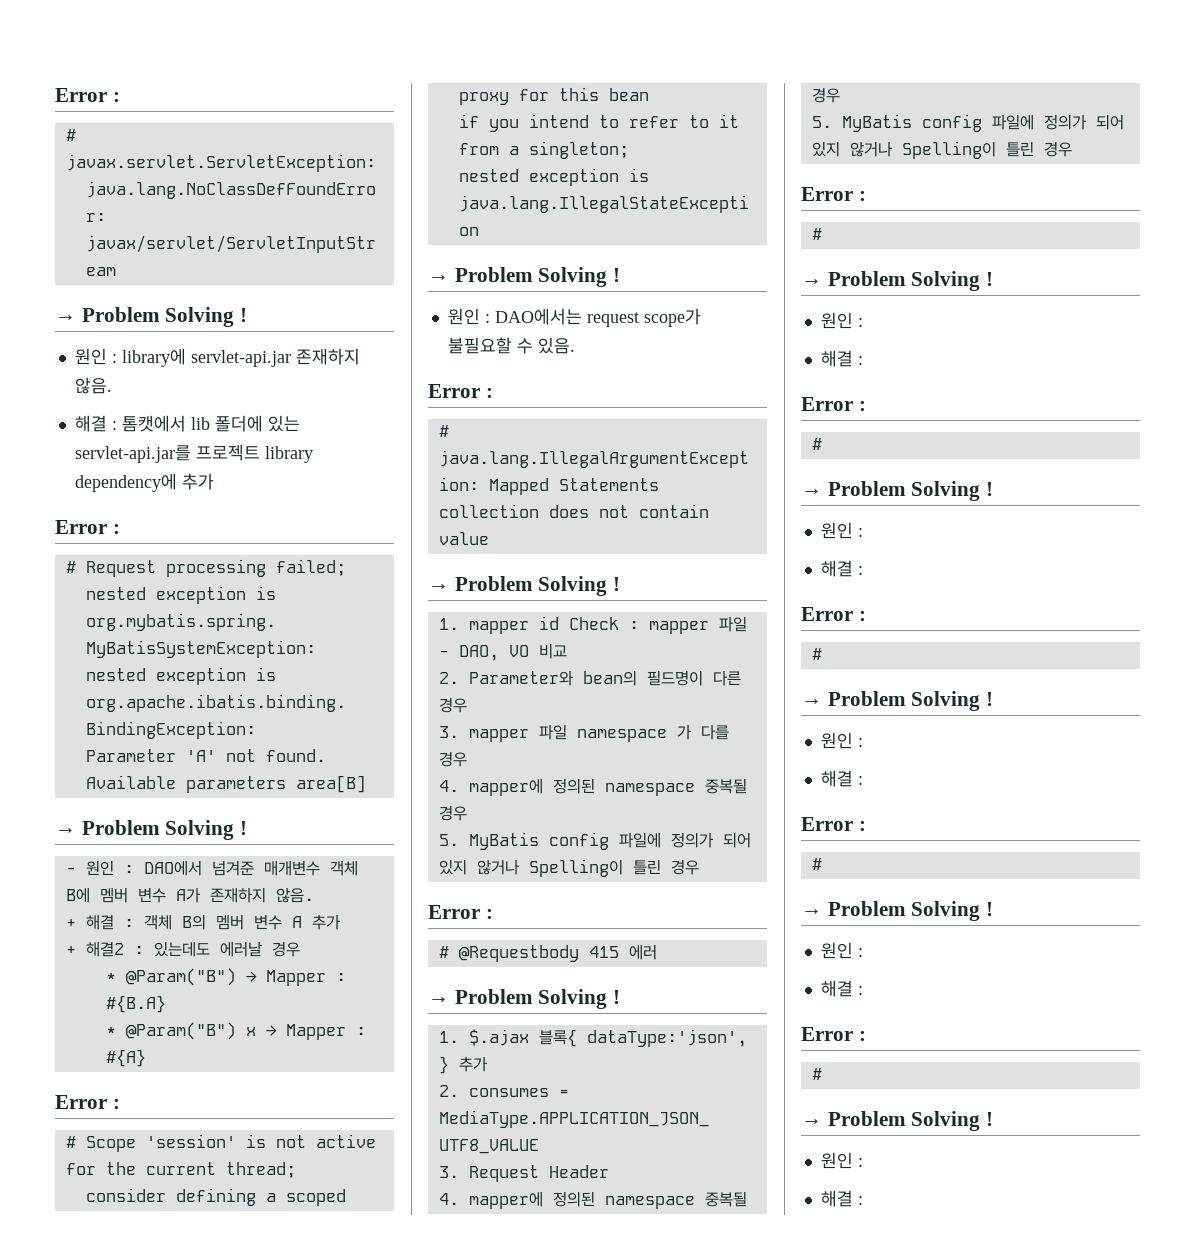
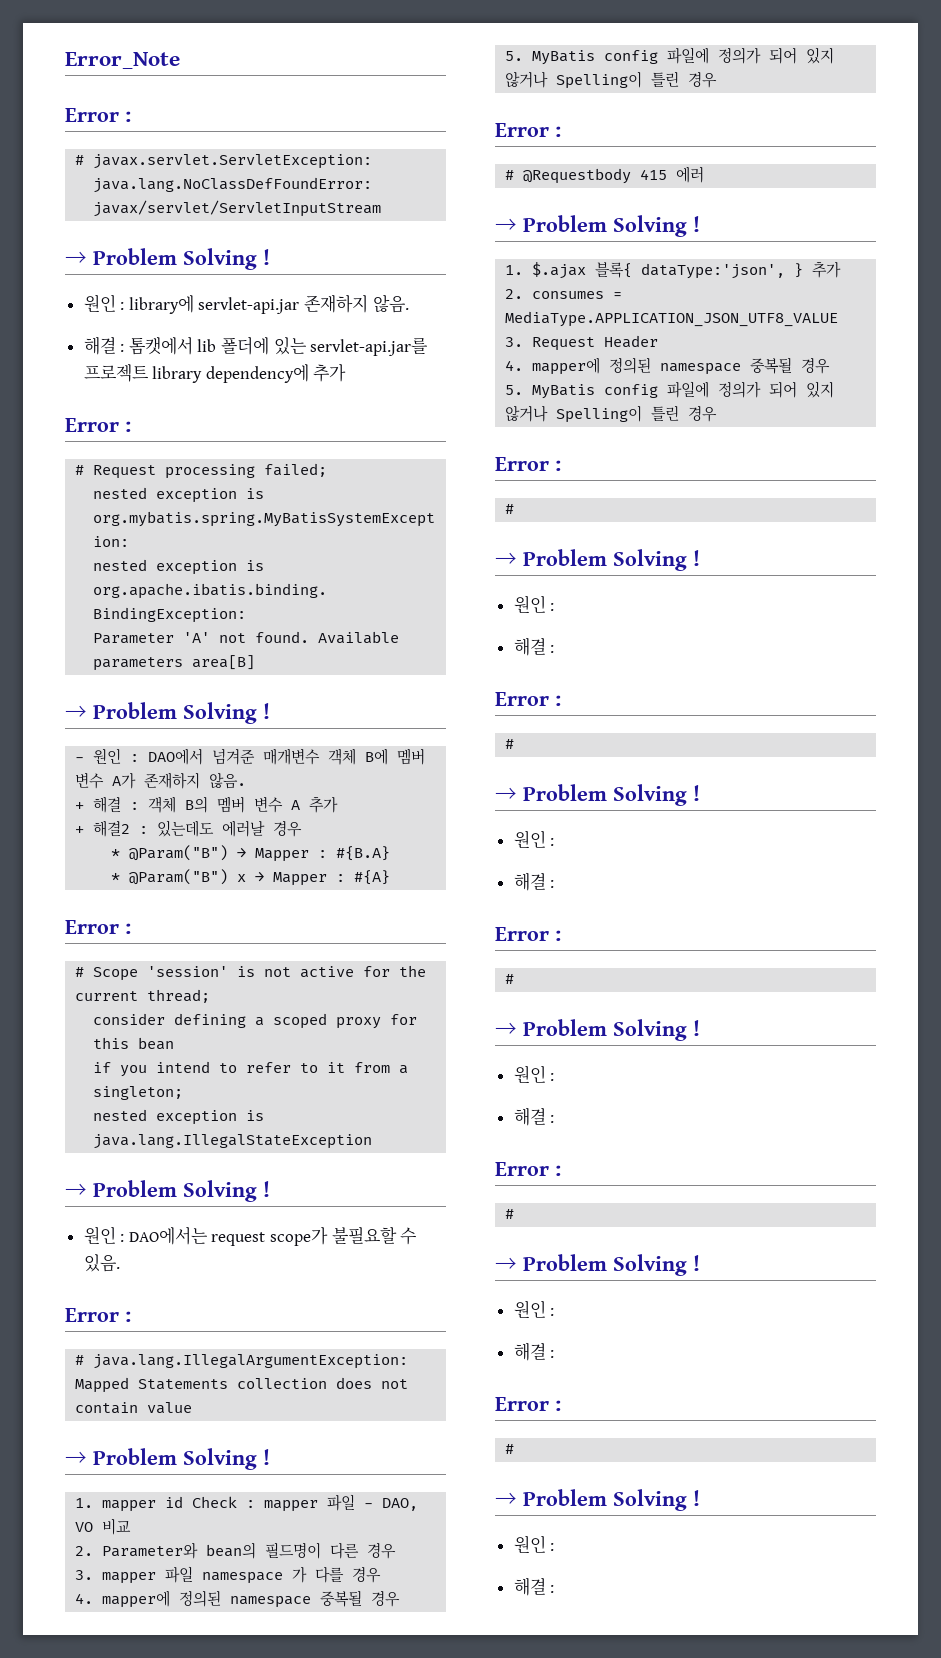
(55, 95) none -> [65,52,180,69] Error_Note //

